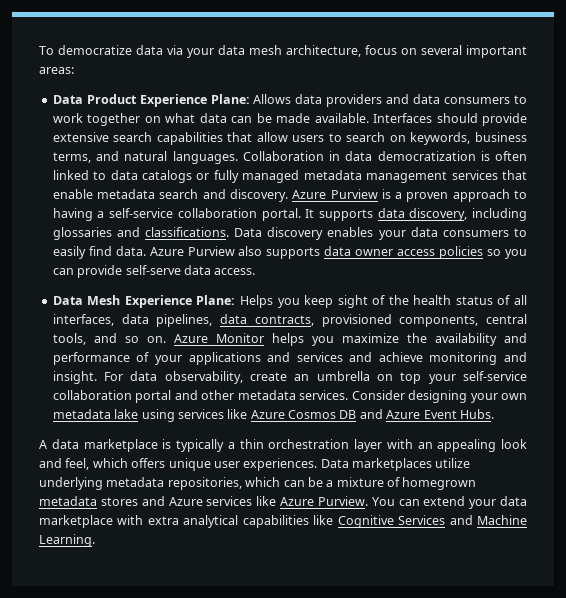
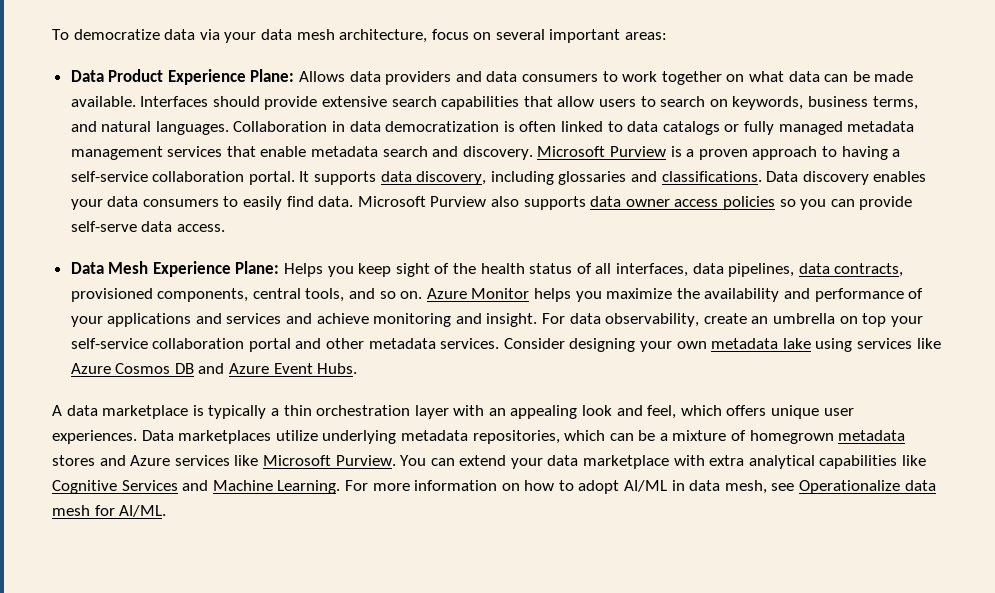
[292,190,327,199] Azure -> [537,146,606,157] Microsoft
[149,247,184,256] Azure -> [357,196,426,207] Microsoft
[280,497,314,506] Azure -> [262,455,331,466] Microsoft
(95, 540) none -> [344,480,936,494] [52,505,167,517] For more information on how to adopt AI/ML in data mesh, see Operationalize data mesh for AI/ML.

